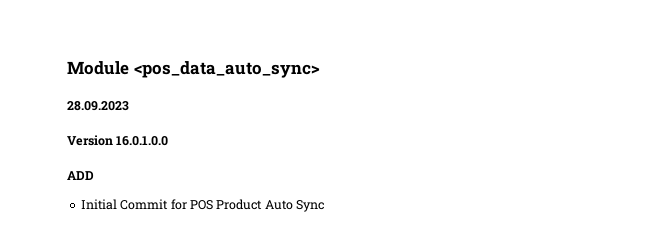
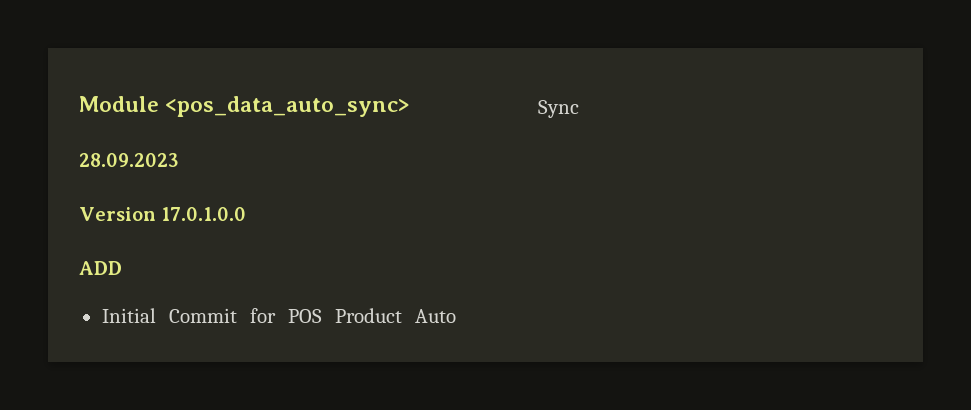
[116,136,169,146] 16.0.1.0.0 -> [161,207,247,221] 17.0.1.0.0

